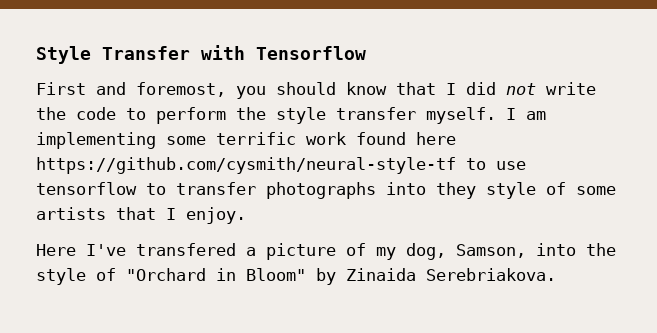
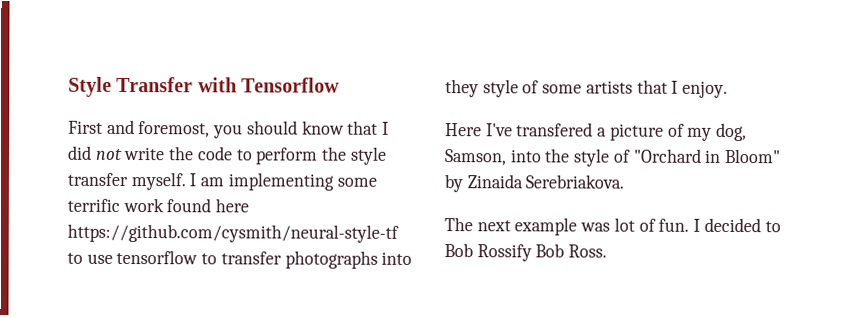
(556, 274) none -> [444,217,781,236] [444,243,608,262] // The next example was lot of fun. I decided to Bob Rossify Bob Ross.

